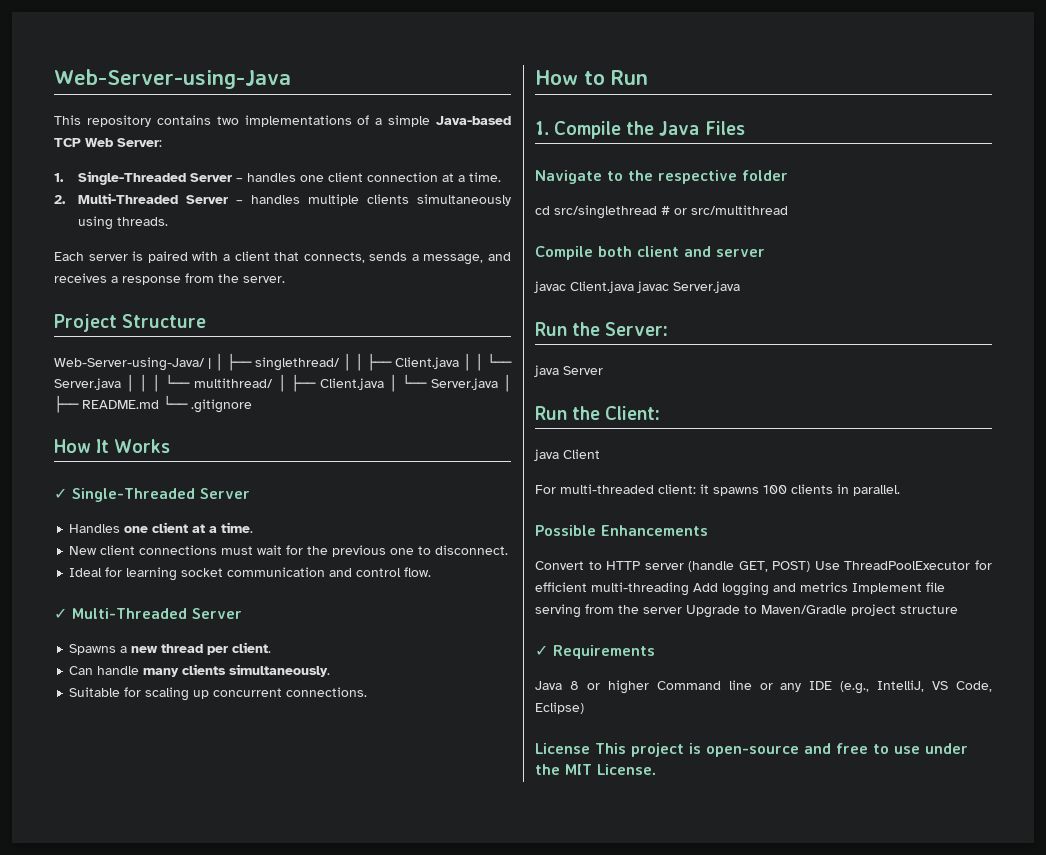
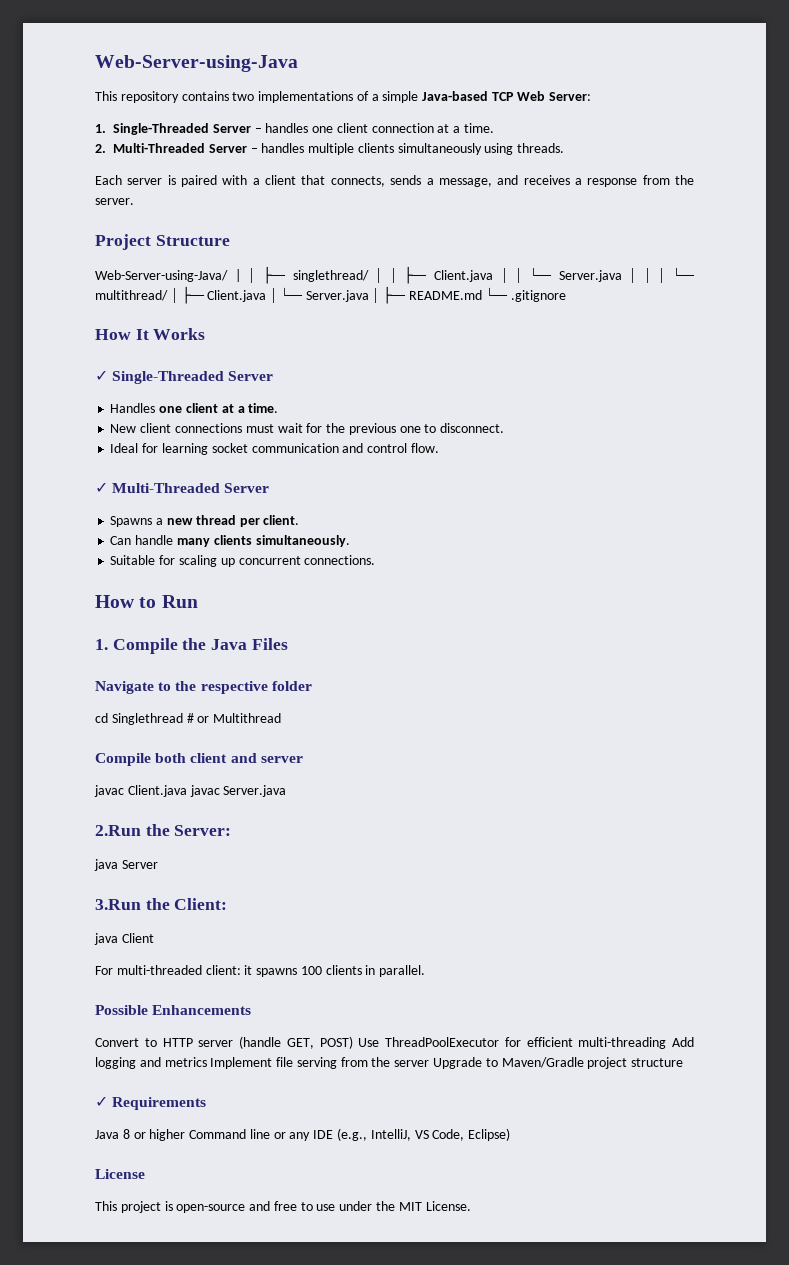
[554,205,657,219] src/singlethread -> [111,713,183,725] Singlethread
[691,205,788,215] src/multithread -> [213,713,282,723] Multithread
[535,322,567,336] Run -> [95,825,141,836] 2.Run
[535,406,567,420] Run -> [95,899,141,910] 3.Run
(590, 748) none -> (145, 1174) //

